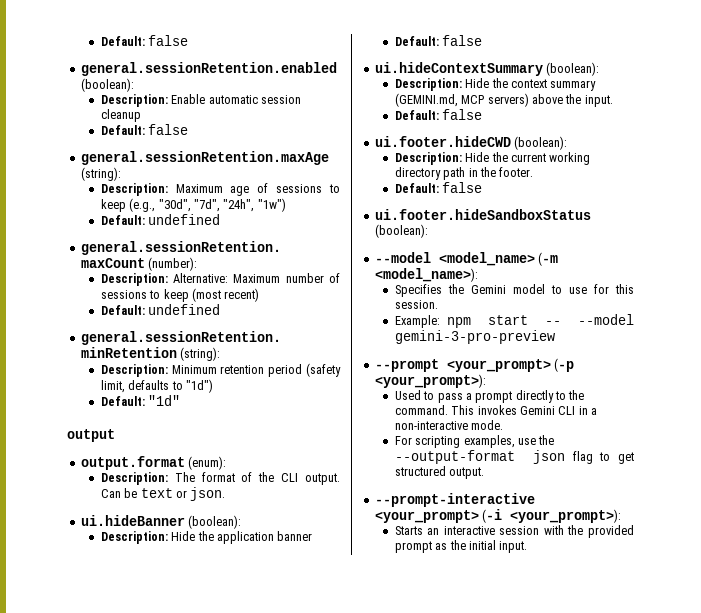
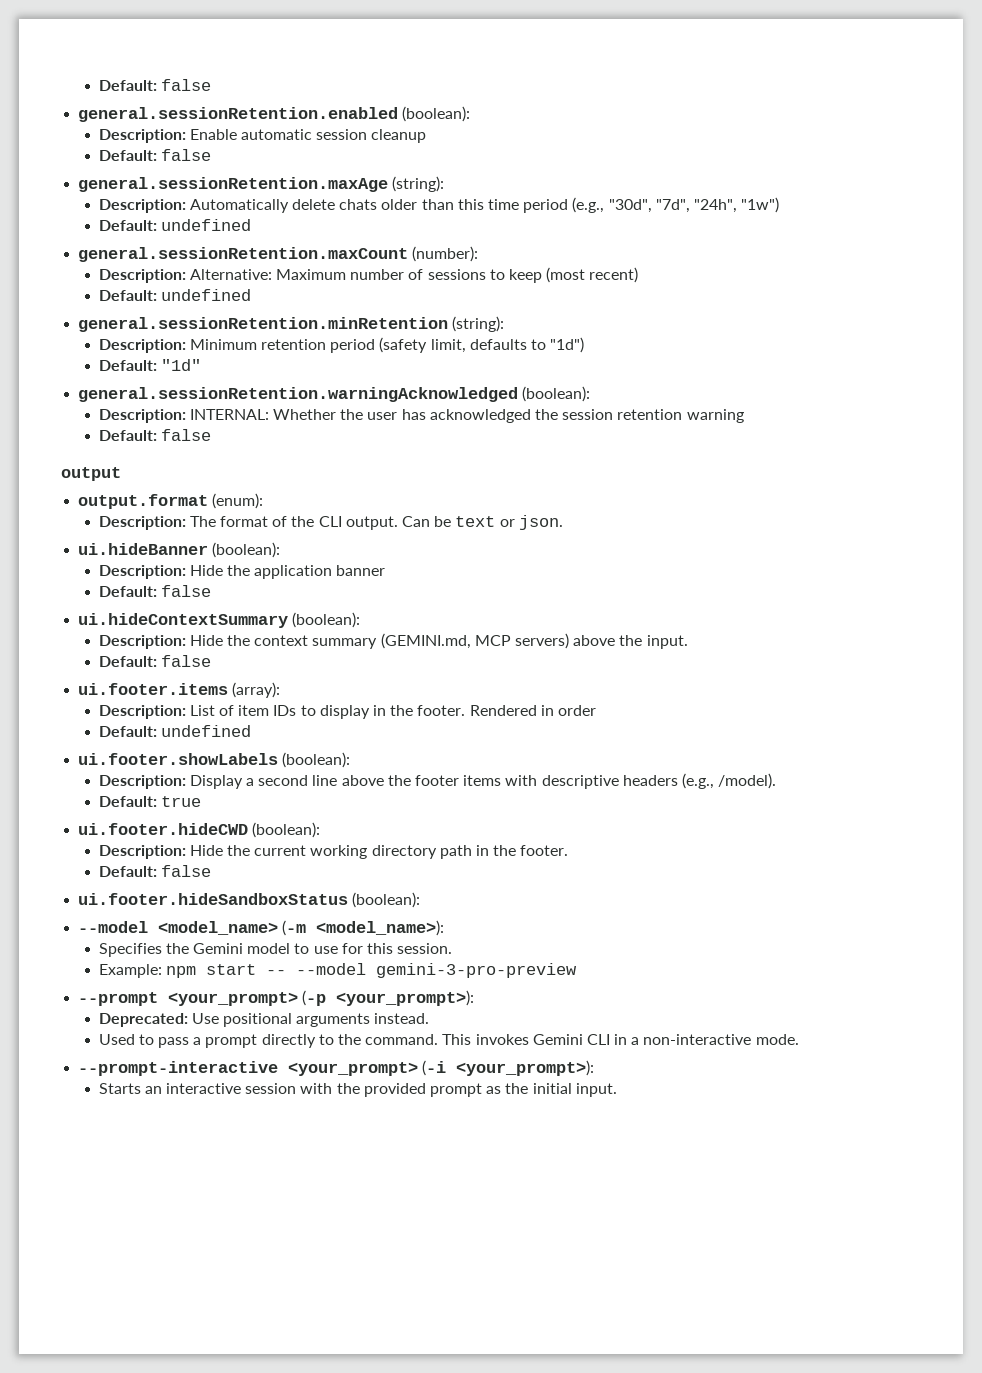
[175,183,341,196] [100,199,126,212] Maximum age of sessions to keep -> [189,199,569,213] Automatically delete chats older than this time period
(181, 400) none -> [78,386,591,402] [98,409,744,423] [98,429,211,441] // general.sessionRetention.warningAcknowledged (boolean): // Description: INTERNAL: Whether the user has acknowledged the session retention warning // Default: false
(483, 114) none -> [78,682,281,698] [98,705,596,719] [98,725,251,737] [78,752,351,768] [98,773,777,789] [98,796,201,807] // ui.footer.items (array): // Description: List of item IDs to display in the footer. Rendered in order // Default: undefined // ui.footer.showLabels (boolean): // Description: Display a second line above the footer items with descriptive headers (e.g., /model). // Default: true
(486, 381) none -> [98,1013,430,1027] // Deprecated: Use positional arguments instead.
[394,435,555,448] [394,450,634,464] [394,466,485,479] // For scripting examples, use the --output-format json flag to get structured output. -> (799, 1039) none

